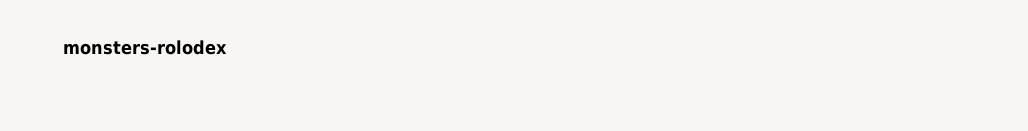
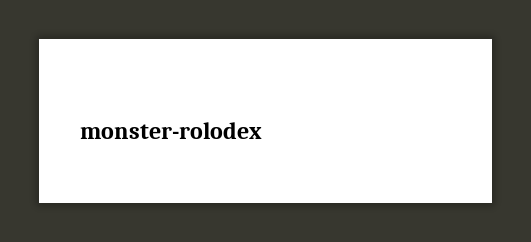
[63,40,227,55] monsters-rolodex -> [80,122,262,139] monster-rolodex

